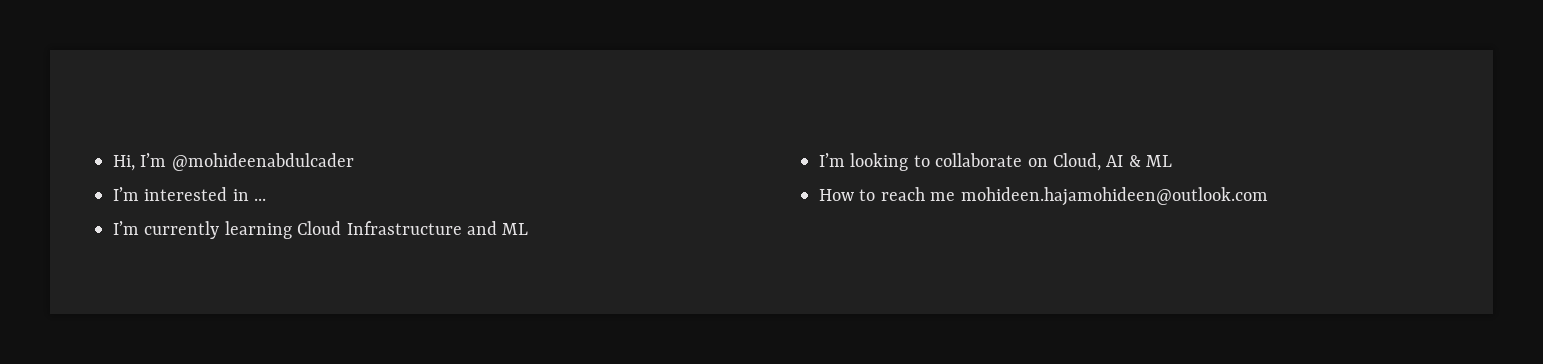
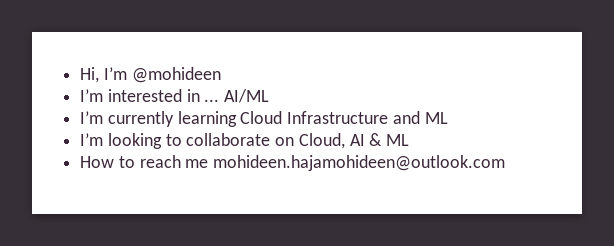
[171,153,354,171] @mohideenabdulcader -> [131,67,221,83] @mohideen
(267, 199) none -> [224,89,270,103] AI/ML

